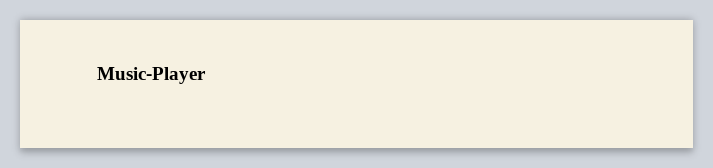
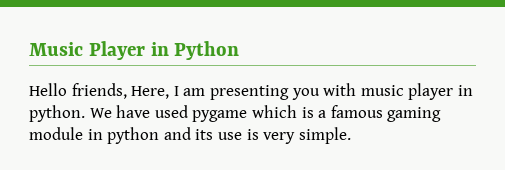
[97,67,206,84] Music-Player -> [29,41,240,60] [29,83,473,100] [29,105,442,122] [29,127,351,144] Music Player in Python // Hello friends, Here, I am presenting you with music player in python. We have used pygame which is a famous gaming module in python and its use is very simple.

